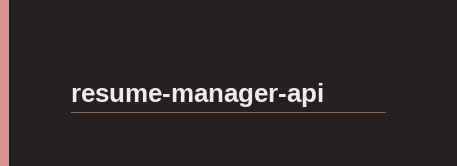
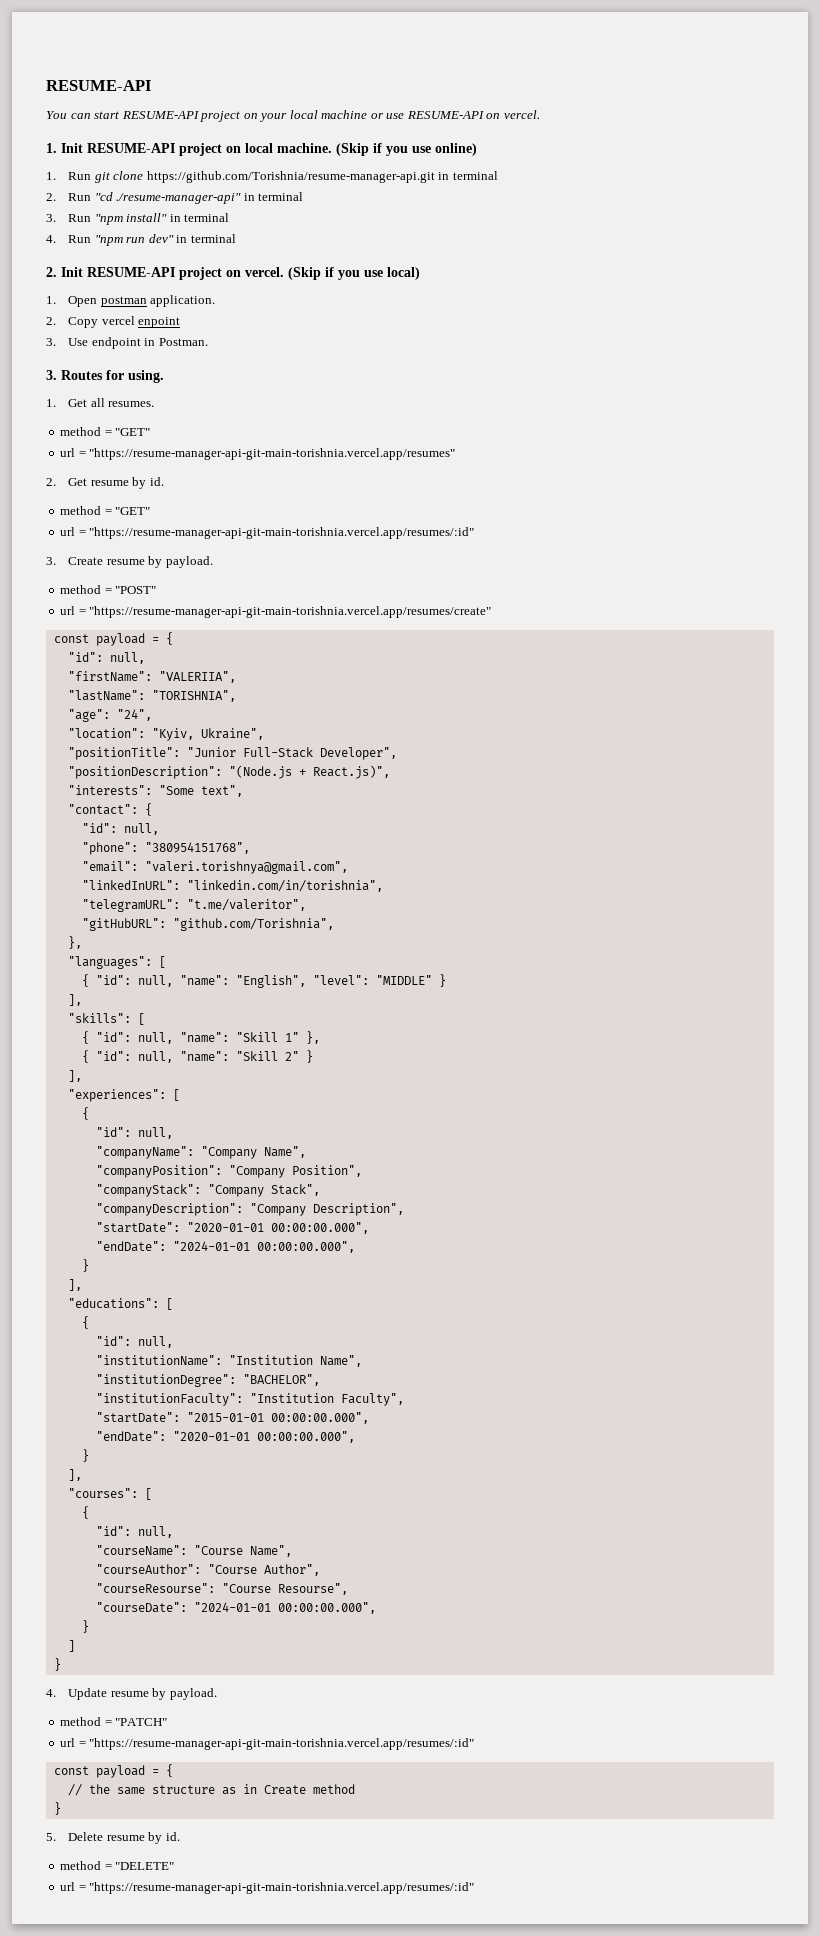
[71,83,324,107] resume-manager-api -> [46,80,151,91] [46,110,540,122] [46,143,477,156] [46,171,498,183] [46,192,304,204] [46,213,230,225] [46,234,236,246] [46,267,420,280] [46,295,216,307] [46,316,181,328] [46,337,208,349] [46,370,164,383] [46,398,155,407] [60,427,151,436] [60,448,456,460] [46,477,164,489] [60,506,151,515] [60,527,475,539] [46,556,213,568] [60,585,157,594] [60,606,492,618] [53,632,173,646] [67,652,145,664] [67,671,236,683] [67,690,236,702] [67,709,152,722] [67,728,264,741] [67,747,397,760] [67,765,390,779] [67,785,243,797] [67,803,152,816] [81,823,159,835] [81,842,250,855] [81,861,348,874] [81,880,383,892] [81,899,306,912] [81,918,334,931] [67,936,82,949] [67,956,166,969] [81,974,446,988] [67,994,82,1006] [67,1013,145,1025] [81,1031,320,1044] [81,1050,313,1063] [67,1070,82,1082] [67,1089,180,1102] [81,1107,89,1120] [95,1127,173,1139] [95,1146,306,1159] [95,1165,362,1178] [95,1184,320,1197] [95,1203,404,1216] [95,1222,369,1234] [95,1241,355,1253] [81,1259,89,1272] [67,1279,82,1291] [67,1298,173,1310] [81,1316,89,1329] [95,1336,173,1348] [95,1355,362,1367] [95,1374,320,1387] [95,1393,404,1406] [95,1412,369,1424] [95,1431,355,1443] [81,1449,89,1462] [67,1469,82,1481] [67,1488,152,1500] [81,1506,89,1519] [95,1526,173,1538] [95,1545,292,1557] [95,1564,320,1576] [95,1583,348,1595] [95,1602,376,1614] [81,1620,89,1633] [67,1640,75,1652] [53,1658,61,1671] [46,1688,217,1700] [60,1717,168,1726] [60,1738,475,1750] [53,1764,173,1778] [67,1784,355,1796] [53,1802,61,1815] [46,1832,180,1844] [60,1861,175,1870] [60,1882,475,1894] RESUME-API // You can start RESUME-API project on your local machine or use RESUME-API on vercel. // 1. Init RESUME-API project on local machine. (Skip if you use online) // 1. Run git clone https://github.com/Torishnia/resume-manager-api.git in terminal // 2. Run "cd ./resume-manager-api" in terminal // 3. Run "npm install" in terminal // 4. Run "npm run dev" in terminal // 2. Init RESUME-API project on vercel. (Skip if you use local) // 1. Open postman application. // 2. Copy vercel enpoint // 3. Use endpoint in Postman. // 3. Routes for using. // 1. Get all resumes. // method = "GET" // url = "https://resume-manager-api-git-main-torishnia.vercel.app/resumes" // 2. Get resume by id. // method = "GET" // url = "https://resume-manager-api-git-main-torishnia.vercel.app/resumes/:id" // 3. Create resume by payload. // method = "POST" // url = "https://resume-manager-api-git-main-torishnia.vercel.app/resumes/create" // const payload = { // "id": null, // "firstName": "VALERIIA", // "lastName": "TORISHNIA", // "age": "24", // "location": "Kyiv, Ukraine", // "positionTitle": "Junior Full-Stack Developer", // "positionDescription": "(Node.js + React.js)", // "interests": "Some text", // "contact": { // "id": null, // "phone": "380954151768", // "email": "valeri.torishnya@gmail.com", // "linkedInURL": "linkedin.com/in/torishnia", // "telegramURL": "t.me/valeritor", // "gitHubURL": "github.com/Torishnia", // }, // "languages": [ // { "id": null, "name": "English", "level": "MIDDLE" } // ], // "skills": [ // { "id": null, "name": "Skill 1" }, // { "id": null, "name": "Skill 2" } // ], // "experiences": [ // { // "id": null, // "companyName": "Company Name", // "companyPosition": "Company Position", // "companyStack": "Company Stack", // "companyDescription": "Company Description", // "startDate": "2020-01-01 00:00:00.000", // "endDate": "2024-01-01 00:00:00.000", // } // ], // "educations": [ // { // "id": null, // "institutionName": "Institution Name", // "institutionDegree": "BACHELOR", // "institutionFaculty": "Institution Faculty", // "startDate": "2015-01-01 00:00:00.000", // "endDate": "2020-01-01 00:00:00.000", // } // ], // "courses": [ // { // "id": null, // "courseName": "Course Name", // "courseAuthor": "Course Author", // "courseResourse": "Course Resourse", // "courseDate": "2024-01-01 00:00:00.000", // } // ] // } // 4. Update resume by payload. // method = "PATCH" // url = "https://resume-manager-api-git-main-torishnia.vercel.app/resumes/:id" // const payload = { // // the same structure as in Create method // } // 5. Delete resume by id. // method = "DELETE" // url = "https://resume-manager-api-git-main-torishnia.vercel.app/resumes/:id"

